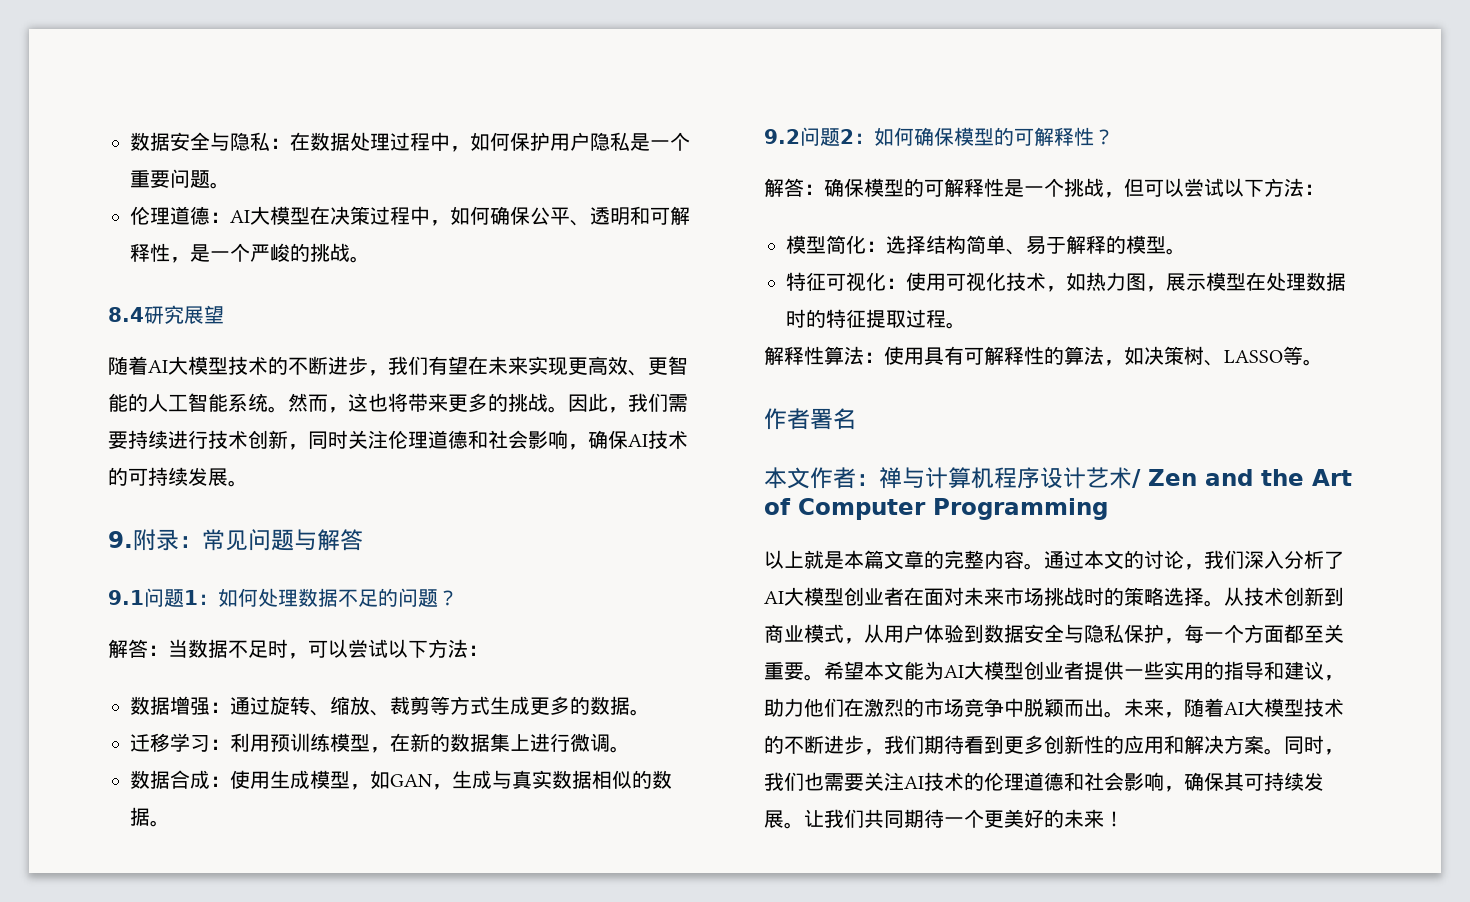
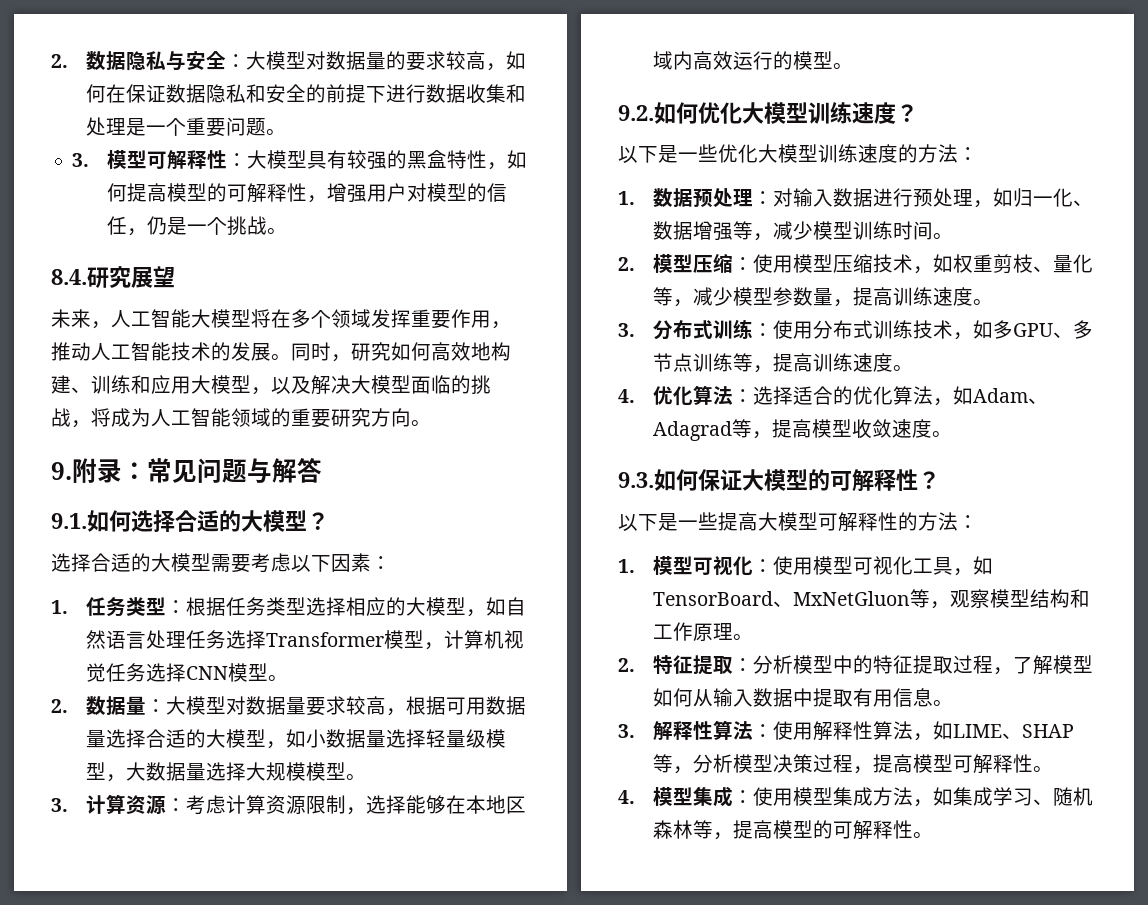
[130,132,690,152] [130,169,230,189] [130,206,690,226] [130,243,310,263] 数据安全与隐私：在数据处理过程中，如何保护用户隐私是一个重要问题。 // 伦理道德：AI大模型在决策过程中，如何确保公平、透明和可解释性，是一个严峻的 -> [51,51,526,71] [85,84,526,104] [85,117,286,137] [72,149,528,170] [107,183,508,203] [107,216,228,236] 2.数据隐私与安全：大模型对数据量的要求较高，如何在保证数据隐私和安全的前提下进行数据收集和处理是一个重要问题。 // 3.模型可解释性：大模型具有较强的黑盒特性，如何提高模型的可解释性，增强用户对模型的信任，仍是一个
[108,307,144,322] 8.4 -> [51,269,87,285] 8.4.
[108,356,688,376] [108,393,688,413] [108,430,688,450] [108,467,228,486] 随着AI大模型技术的不断进步，我们有望在未来实现更高效、更智能的人工智能系统。然而，这也将带来更多的挑战。因此，我们需要持续进行技术创新，同时关注伦理道德和社会影响，确保AI技术的可持续发展 -> [51,309,511,329] [51,342,511,362] [51,375,491,395] [51,408,411,428] 未来，人工智能大模型将在多个领域发挥重要作用，推动人工智能技术的发展。同时，研究如何高效地构建、训练和应用大模型，以及解决大模型面临的挑战，将成为人工智能领域的重要研究方向
[108,588,458,607] [108,639,488,659] [130,696,650,716] [130,733,630,753] [130,770,672,790] [130,807,170,827] [764,127,1114,146] [764,178,1324,198] [786,235,1186,255] [786,272,1346,292] [786,309,966,329] 9.1问题1：如何处理数据不足的问题？ // 解答：当数据不足时，可以尝试以下方法： // 数据增强：通过旋转、缩放、裁剪等方式生成更多的数据。 // 迁移学习：利用预训练模型，在新的数据集上进行微调。 // 数据合成：使用生成模型，如GAN，生成与真实数据相似的数据。 // 9.2问题2：如何确保模型的可解释性？ // 解答：确保模型的可解释性是一个挑战，但可以尝试以下方法： // 模型简化：选择结构简单、易于解释的模型。 // 特征可视化：使用可视化技术，如热力图，展示模型在处理数据时的特征提取过程。 // -> [51,510,329,532] [51,553,391,573] [51,597,526,617] [85,630,524,650] [85,663,288,682] [51,696,526,716] [85,729,506,749] [85,762,366,782] [51,794,526,815] [652,51,853,70] [618,101,918,124] [618,144,978,163] [618,188,1093,208] [652,221,953,241] [618,253,1093,274] [652,287,993,307] [618,319,1093,340] [652,353,913,373] [618,385,1048,406] [652,419,952,441] [618,469,940,492] [618,512,978,532] [618,555,993,576] [652,589,1090,609] [652,622,753,641] [618,655,1093,675] [652,688,953,707] [618,724,635,738] 9.1.如何选择合适的大模型？ // 选择合适的大模型需要考虑以下因素： // 1.任务类型：根据任务类型选择相应的大模型，如自然语言处理任务选择Transformer模型，计算机视觉任务选择CNN模型。 // 2.数据量：大模型对数据量要求较高，根据可用数据量选择合适的大模型，如小数据量选择轻量级模型，大数据量选择大规模模型。 // 3.计算资源：考虑计算资源限制，选择能够在本地区域内高效运行的模型。 // 9.2.如何优化大模型训练速度？ // 以下是一些优化大模型训练速度的方法： // 1.数据预处理：对输入数据进行预处理，如归一化、数据增强等，减少模型训练时间。 // 2.模型压缩：使用模型压缩技术，如权重剪枝、量化等，减少模型参数量，提高训练速度。 // 3.分布式训练：使用分布式训练技术，如多GPU、多节点训练等，提高训练速度。 // 4.优化算法：选择适合的优化算法，如Adam、Adagrad等，提高模型收敛速度。 // 9.3.如何保证大模型的可解释性？ // 以下是一些提高大模型可解释性的方法： // 1.模型可视化：使用模型可视化工具，如TensorBoard、MxNetGluon等，观察模型结构和工作原理。 // 2.特征提取：分析模型中的特征提取过程，了解模型如何从输入数据中提取有用信息。 // 3.
[924,346,1323,366] [764,408,856,430] [764,467,1352,489] [764,498,1108,520] [764,550,1344,570] [764,587,1344,607] [764,624,1344,644] [764,661,1344,681] [764,698,1344,718] [764,735,1344,755] [764,772,1324,792] [764,809,1124,829] 具有可解释性的算法，如决策树、LASSO等。 // 作者署名 // 本文作者：禅与计算机程序设计艺术/ Zen and the Art of Computer Programming // 以上就是本篇文章的完整内容。通过本文的讨论，我们深入分析了AI大模型创业者在面对未来市场挑战时的策略选择。从技术创新到商业模式，从用户体验到数据安全与隐私保护，每一个方面都至关重要。希望本文能为AI大模型创业者提供一些实用的指导和建议，助力他们在激烈的市场竞争中脱颖而出。未来，随着AI大模型技术的不断进步，我们期待看到更多创新性的应用和解决方案。同时，我们也需要关注AI技术的伦理道德和社会影响，确保其可持续发展。让我们共同期待一个更美好的未来！ -> [812,721,1074,741] [652,754,1053,774] [618,786,1093,807] [652,820,933,840] 解释性算法，如LIME、SHAP等，分析模型决策过程，提高模型可解释性。 // 4.模型集成：使用模型集成方法，如集成学习、随机森林等，提高模型的可解释性。

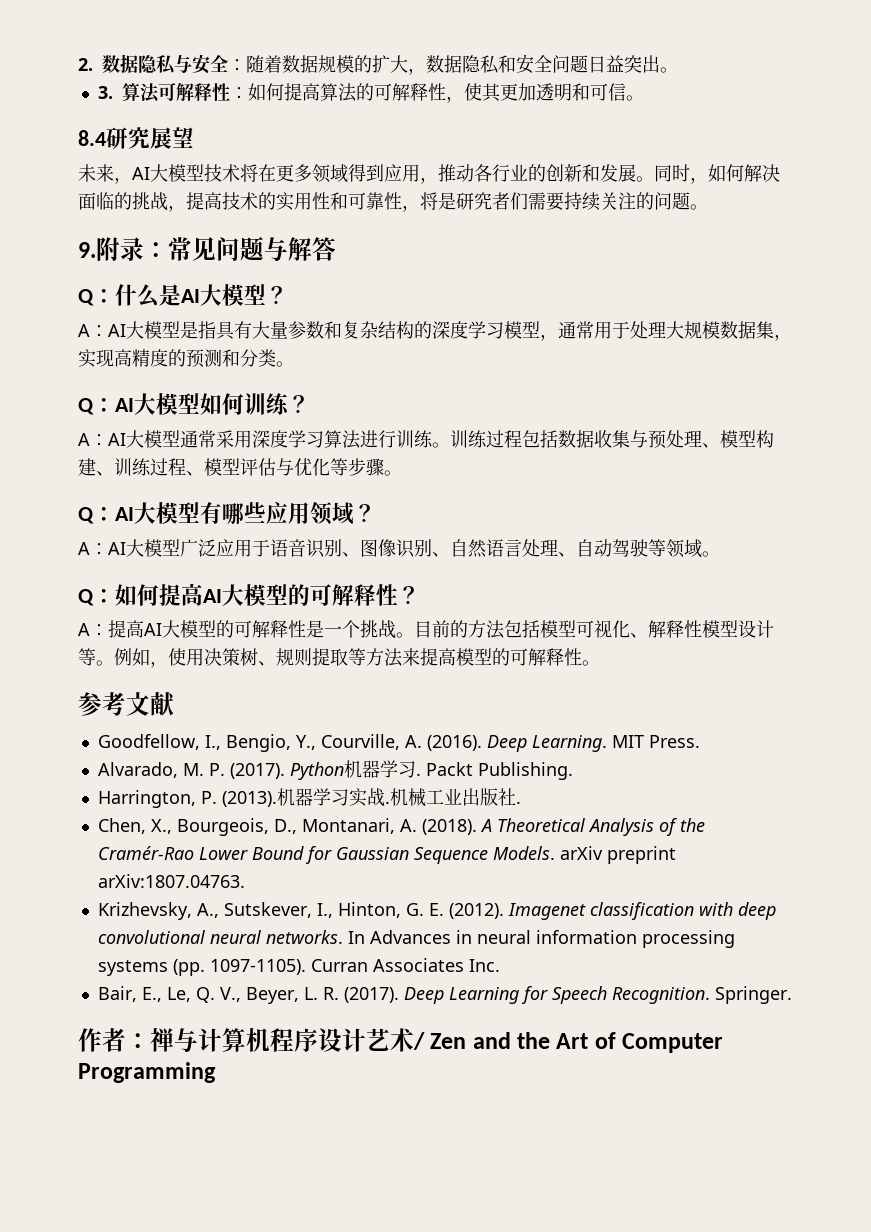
[245,51,526,71] [85,84,526,104] [85,117,286,137] [72,149,148,169] 大模型对数据量的要求较高，如何在保证数据隐私和安全的前提下进行数据收集和处理是一个重要问题。 // 3.模型 -> [246,54,678,75] [97,83,160,103] 随着数据规模的扩大，数据隐私和安全问题日益突出。 // 3.算法
[247,150,528,170] [107,183,208,202] 大模型具有较强的黑盒特性，如何提高模型 -> [247,83,357,102] 如何提高算法
[327,183,508,203] [107,216,288,236] [51,269,87,285] 增强用户对模型的信任，仍是一个挑战。 // 8.4. -> [463,83,644,102] [78,130,106,146] 使其更加透明和可信。 // 8.4
[111,309,511,329] [51,342,511,362] [51,375,491,395] [51,408,411,428] 人工智能大模型将在多个领域发挥重要作用，推动人工智能技术的发展。同时，研究如何高效地构建、训练和应用大模型，以及解决大模型面临的挑战，将成为人工智能领域的重要研究方向 -> [132,164,780,184] [78,192,690,212] AI大模型技术将在更多领域得到应用，推动各行业的创新和发展。同时，如何解决面临的挑战，提高技术的实用性和可靠性，将是研究者们需要持续关注的问题
[51,510,329,532] [51,553,391,573] [51,597,526,617] [85,630,524,650] [85,663,288,682] [51,696,526,716] [85,729,506,749] [85,762,366,782] [51,794,526,815] [652,51,853,70] [618,101,918,124] [618,144,978,163] [618,188,1093,208] [652,221,953,241] [618,253,1093,274] [652,287,993,307] [618,319,1093,340] [652,353,913,373] [618,385,1048,406] [652,419,952,441] [618,469,742,491] 9.1.如何选择合适的大模型？ // 选择合适的大模型需要考虑以下因素： // 1.任务类型：根据任务类型选择相应的大模型，如自然语言处理任务选择Transformer模型，计算机视觉任务选择CNN模型。 // 2.数据量：大模型对数据量要求较高，根据可用数据量选择合适的大模型，如小数据量选择轻量级模型，大数据量选择大规模模型。 // 3.计算资源：考虑计算资源限制，选择能够在本地区域内高效运行的模型。 // 9.2.如何优化大模型训练速度？ // 以下是一些优化大模型训练速度的方法： // 1.数据预处理：对输入数据进行预处理，如归一化、数据增强等，减少模型训练时间。 // 2.模型压缩：使用模型压缩技术，如权重剪枝、量化等，减少模型参数量，提高训练速度。 // 3.分布式训练：使用分布式训练技术，如多GPU、多节点训练等，提高训练速度。 // 4.优化算法：选择适合的优化算法，如Adam、Adagrad等，提高模型收敛速度。 // 9.3.如何保证 -> [78,284,288,308] [78,321,792,341] [78,349,294,368] [78,393,310,415] [78,430,774,449] [78,458,402,476] [78,502,376,525] [78,539,720,558] [78,583,222,606] Q：什么是AI大模型？ // A：AI大模型是指具有大量参数和复杂结构的深度学习模型，通常用于处理大规模数据集，实现高精度的预测和分类。 // Q：AI大模型如何训练？ // A：AI大模型通常采用深度学习算法进行训练。训练过程包括数据收集与预处理、模型构建、训练过程、模型评估与优化等步骤。 // Q：AI大模型有哪些应用领域？ // A：AI大模型广泛应用于语音识别、图像识别、自然语言处理、自动驾驶等领域。 // Q：如何提高AI
[618,512,978,532] [618,555,993,576] [652,589,1090,609] [652,622,753,641] [618,655,1093,675] [652,688,953,707] [618,720,1074,741] [652,754,1053,774] [618,786,1093,807] [652,820,733,840] 以下是一些提高大模型可解释性的方法： // 1.模型可视化：使用模型可视化工具，如TensorBoard、MxNetGluon等，观察模型结构和工作原理。 // 2.特征提取：分析模型中的特征提取过程，了解模型如何从输入数据中提取有用信息。 // 3.解释性算法：使用解释性算法，如LIME、SHAP等，分析模型决策过程，提高模型可解释性。 // 4.模型集成：使用模型集成方法，如集成学习、随机森林等， -> [78,620,774,639] [78,648,420,668] A：提高AI大模型的可解释性是一个挑战。目前的方法包括模型可视化、解释性模型设计等。例如，使用决策树、规则提取等方法来
(933, 835) none -> [78,692,175,716] [97,734,700,752] [97,760,573,780] [97,788,521,808] [97,818,705,836] [97,846,676,864] [97,874,245,888] [97,902,776,920] [97,930,735,948] [97,958,500,976] [97,986,792,1004] [78,1028,724,1053] [78,1062,216,1083] // 参考文献 // Goodfellow, I., Bengio, Y., Courville, A. (2016). Deep Learning. MIT Press. // Alvarado, M. P. (2017). Python机器学习. Packt Publishing. // Harrington, P. (2013).机器学习实战.机械工业出版社. // Chen, X., Bourgeois, D., Montanari, A. (2018). A Theoretical Analysis of the Cramér-Rao Lower Bound for Gaussian Sequence Models. arXiv preprint arXiv:1807.04763. // Krizhevsky, A., Sutskever, I., Hinton, G. E. (2012). Imagenet classification with deep convolutional neural networks. In Advances in neural information processing systems (pp. 1097-1105). Curran Associates Inc. // Bair, E., Le, Q. V., Beyer, L. R. (2017). Deep Learning for Speech Recognition. Springer. // 作者：禅与计算机程序设计艺术/ Zen and the Art of Computer Programming

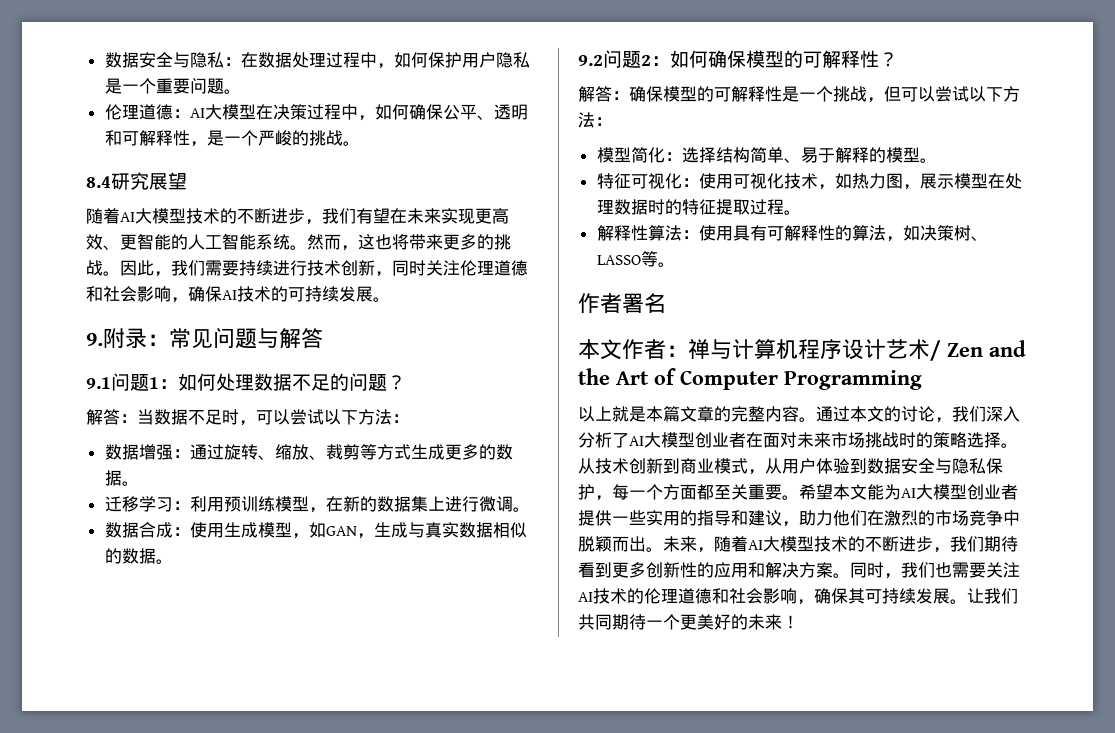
[78,54,678,75] [97,82,626,103] 2.数据隐私与安全：随着数据规模的扩大，数据隐私和安全问题日益突出。 // 3.算法可解释性：如何提高算法的可解释性，使其更加透明和可信 -> [104,52,530,69] [104,78,241,94] [104,104,528,121] [104,130,343,147] 数据安全与隐私：在数据处理过程中，如何保护用户隐私是一个重要问题。 // 伦理道德：AI大模型在决策过程中，如何确保公平、透明和可解释性，是一个严峻的挑战
[78,164,780,184] [78,192,690,212] 未来，AI大模型技术将在更多领域得到应用，推动各行业的创新和发展。同时，如何解决面临的挑战，提高技术的实用性和可靠性，将是研究者们需要持续关注的问题 -> [86,208,509,225] [86,233,511,251] [86,260,528,277] [86,286,373,303] 随着AI大模型技术的不断进步，我们有望在未来实现更高效、更智能的人工智能系统。然而，这也将带来更多的挑战。因此，我们需要持续进行技术创新，同时关注伦理道德和社会影响，确保AI技术的可持续发展
[78,284,288,308] [78,321,792,341] [78,349,294,368] [78,393,310,415] [78,430,774,449] [78,458,402,476] [78,502,376,525] [78,539,720,558] [78,583,244,606] Q：什么是AI大模型？ // A：AI大模型是指具有大量参数和复杂结构的深度学习模型，通常用于处理大规模数据集，实现高精度的预测和分类。 // Q：AI大模型如何训练？ // A：AI大模型通常采用深度学习算法进行训练。训练过程包括数据收集与预处理、模型构建、训练过程、模型评估与优化等步骤。 // Q：AI大模型有哪些应用领域？ // A：AI大模型广泛应用于语音识别、图像识别、自然语言处理、自动驾驶等领域。 // Q：如何提高AI大 -> [86,373,406,391] [86,409,409,426] [104,444,513,460] [104,470,139,486] [104,496,530,513] [104,522,527,539] [104,548,173,564] [578,50,746,68] 9.1问题1：如何处理数据不足的问题？ // 解答：当数据不足时，可以尝试以下方法： // 数据增强：通过旋转、缩放、裁剪等方式生成更多的数据。 // 迁移学习：利用预训练模型，在新的数据集上进行微调。 // 数据合成：使用生成模型，如GAN，生成与真实数据相似的数据。 // 9.2问题2：如何确保
[78,620,180,638] A：提高AI大 -> [578,86,663,102] 解答：确保
[396,620,774,639] [78,648,600,668] [78,692,175,716] [97,734,700,752] [97,760,573,780] [97,788,521,808] [97,818,705,836] [97,846,676,864] [97,874,245,888] [97,902,776,920] [97,930,735,948] [97,958,500,976] [97,986,792,1004] 。目前的方法包括模型可视化、解释性模型设计等。例如，使用决策树、规则提取等方法来提高模型的可解释性。 // 参考文献 // Goodfellow, I., Bengio, Y., Courville, A. (2016). Deep Learning. MIT Press. // Alvarado, M. P. (2017). Python机器学习. Packt Publishing. // Harrington, P. (2013).机器学习实战.机械工业出版社. // Chen, X., Bourgeois, D., Montanari, A. (2018). A Theoretical Analysis of the Cramér-Rao Lower Bound for Gaussian Sequence Models. arXiv preprint arXiv:1807.04763. // Krizhevsky, A., Sutskever, I., Hinton, G. E. (2012). Imagenet classification with deep convolutional neural networks. In Advances in neural information processing systems (pp. 1097-1105). Curran Associates Inc. // Bair, E., Le, Q. V., Beyer, L. R. (2017). Deep Learning for Speech Recognition. Springer. // -> [867,86,1020,103] [578,112,612,128] [596,147,937,163] [596,173,1022,190] [596,199,801,215] [596,225,988,242] [596,251,675,267] [578,293,666,314] [578,339,622,360] ，但可以尝试以下方法： // 模型简化：选择结构简单、易于解释的模型。 // 特征可视化：使用可视化技术，如热力图，展示模型在处理数据时的特征提取过程。 // 解释性算法：使用具有可解释性的算法，如决策树、LASSO等。 // 作者署名 // 本文
(216, 1072) none -> [578,406,1020,423] [578,432,1018,448] [578,458,1003,475] [578,484,1018,501] [578,510,1020,527] [578,536,1018,553] [578,562,1020,579] [578,588,1018,605] [578,614,799,630] // 以上就是本篇文章的完整内容。通过本文的讨论，我们深入分析了AI大模型创业者在面对未来市场挑战时的策略选择。从技术创新到商业模式，从用户体验到数据安全与隐私保护，每一个方面都至关重要。希望本文能为AI大模型创业者提供一些实用的指导和建议，助力他们在激烈的市场竞争中脱颖而出。未来，随着AI大模型技术的不断进步，我们期待看到更多创新性的应用和解决方案。同时，我们也需要关注AI技术的伦理道德和社会影响，确保其可持续发展。让我们共同期待一个更美好的未来！

